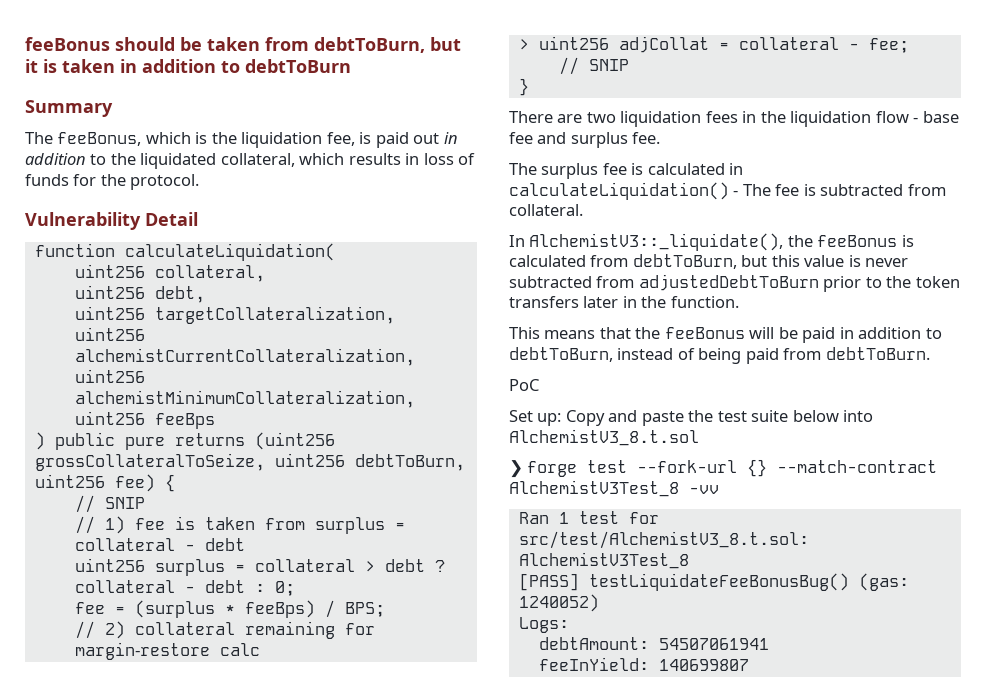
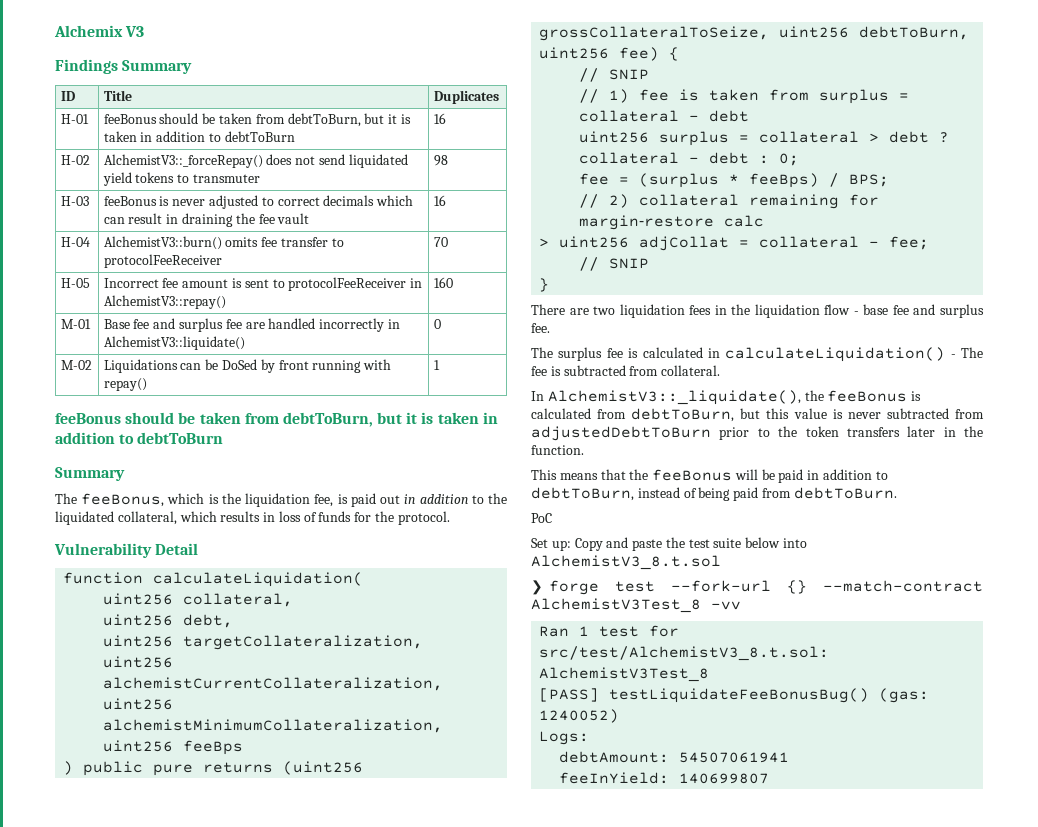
(25, 44) none -> [54,25,145,37] [55,59,193,74] [60,91,75,101] [103,90,132,101] [433,90,499,104] [60,114,89,124] [103,113,411,127] [103,131,295,142] [433,113,446,124] [60,155,90,165] [103,154,408,168] [102,172,260,186] [433,155,448,166] [60,196,89,206] [103,195,414,209] [103,213,310,227] [433,195,446,206] [60,237,90,247] [103,236,344,250] [103,254,222,268] [433,237,448,247] [60,278,90,288] [103,277,423,291] [103,295,226,309] [433,277,453,288] [60,319,91,329] [103,318,400,332] [103,336,245,350] [433,319,441,329] [60,360,92,370] [103,359,392,373] [103,378,147,391] [433,360,440,370] Alchemix V3 // Findings Summary // ID | Title | Duplicates // H-01 | feeBonus should be taken from debtToBurn, but it is taken in addition to debtToBurn | 16 // H-02 | AlchemistV3::_forceRepay() does not send liquidated yield tokens to transmuter | 98 // H-03 | feeBonus is never adjusted to correct decimals which can result in draining the fee vault | 16 // H-04 | AlchemistV3::burn() omits fee transfer to protocolFeeReceiver | 70 // H-05 | Incorrect fee amount is sent to protocolFeeReceiver in AlchemistV3::repay() | 160 // M-01 | Base fee and surplus fee are handled incorrectly in AlchemistV3::liquidate() | 0 // M-02 | Liquidations can be DoSed by front running with repay() | 1 //

